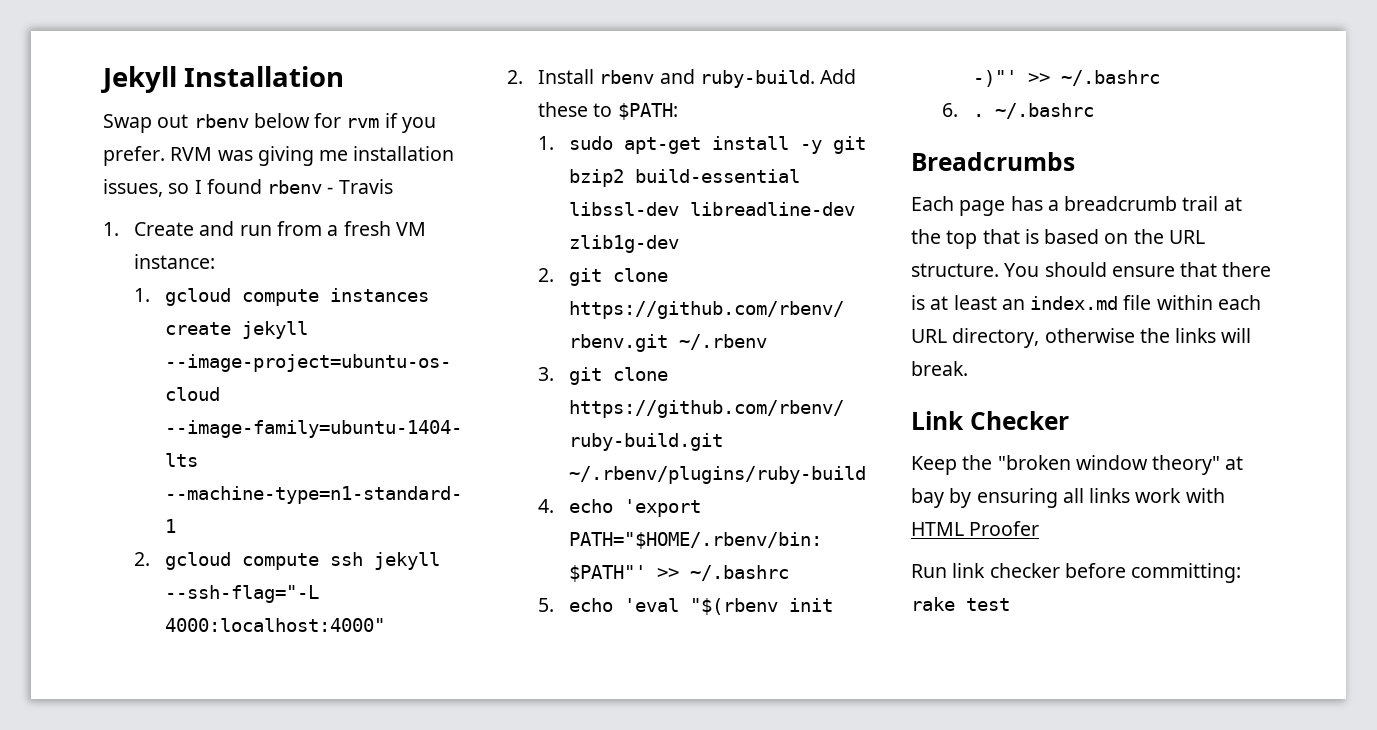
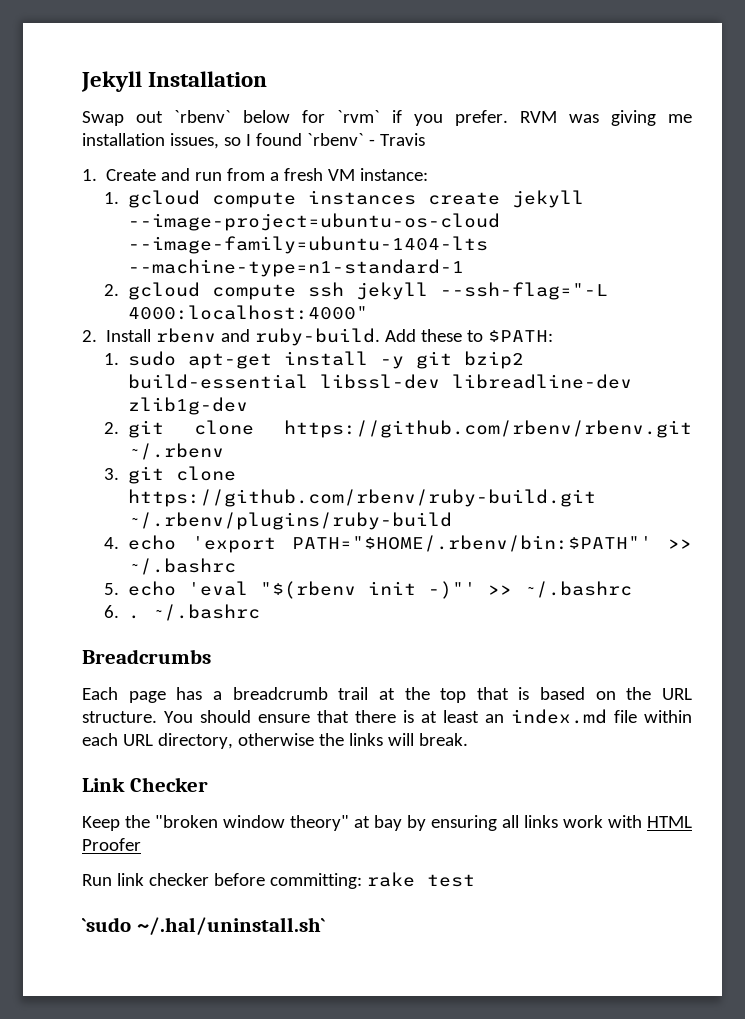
[193,114,249,128] rbenv -> [174,110,231,123] `rbenv`
[346,118,380,128] rvm -> [337,110,380,123] `rvm`
[267,180,323,194] rbenv -> [306,133,364,146] `rbenv`
(1010, 604) none -> [82,917,325,935] // `sudo ~/.hal/uninstall.sh`

